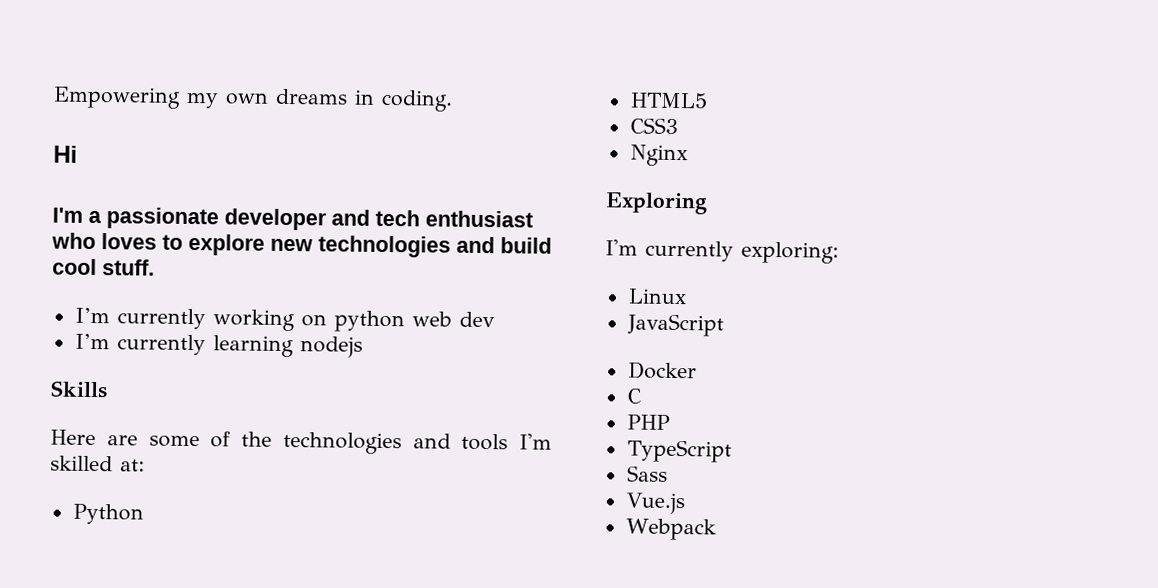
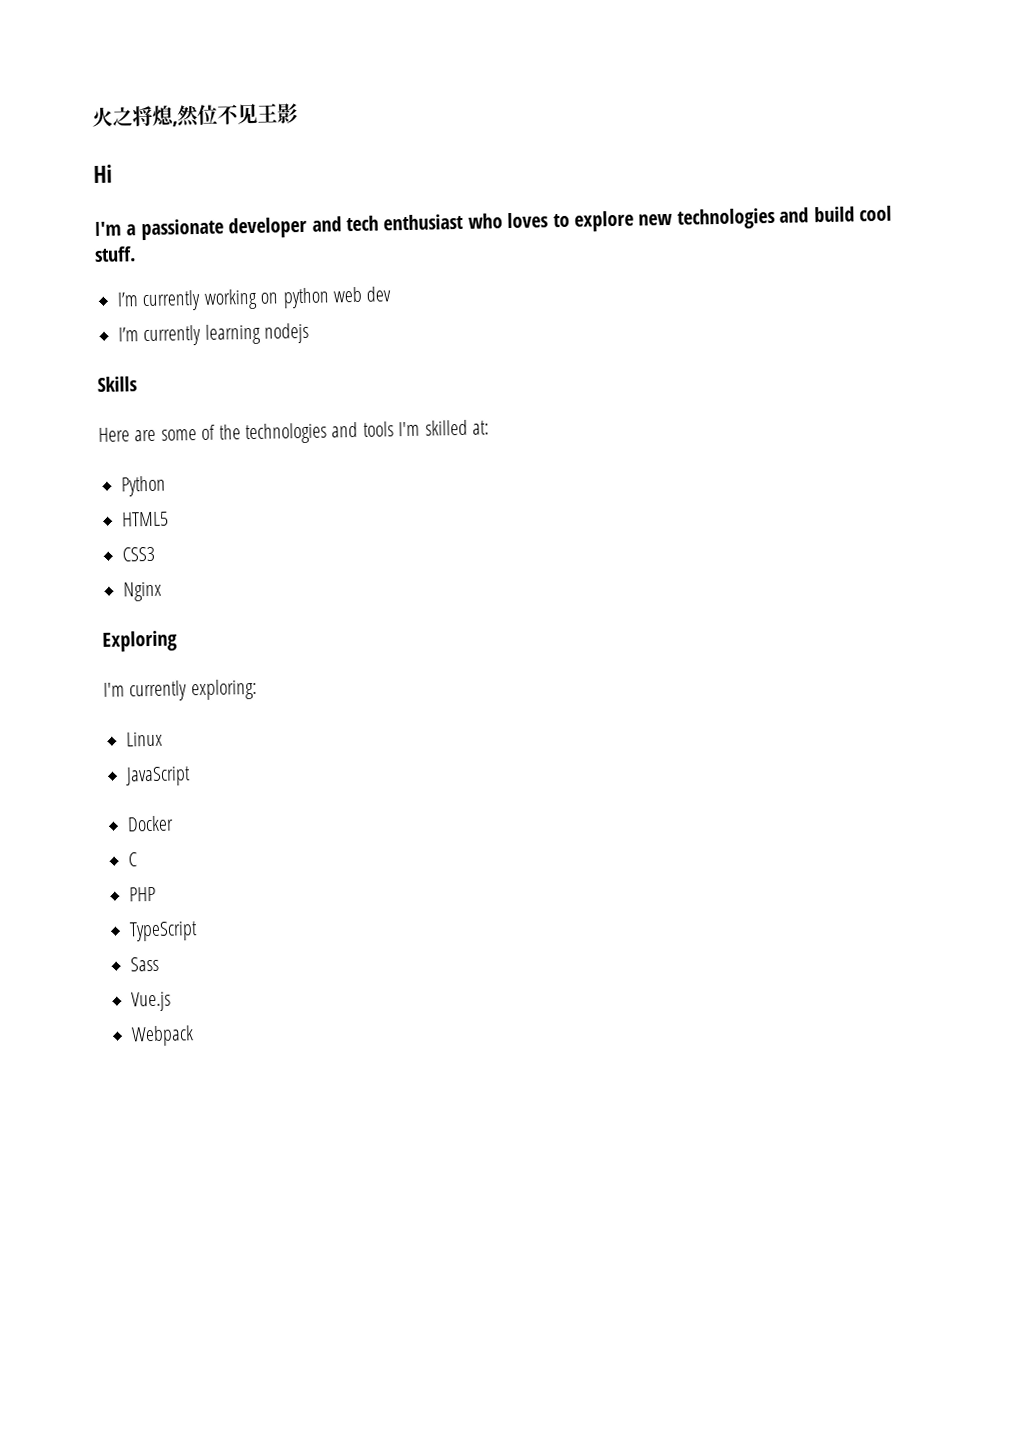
[53,86,453,112] Empowering my own dreams in coding. -> [92,103,298,128] 火之将熄,然位不见王影

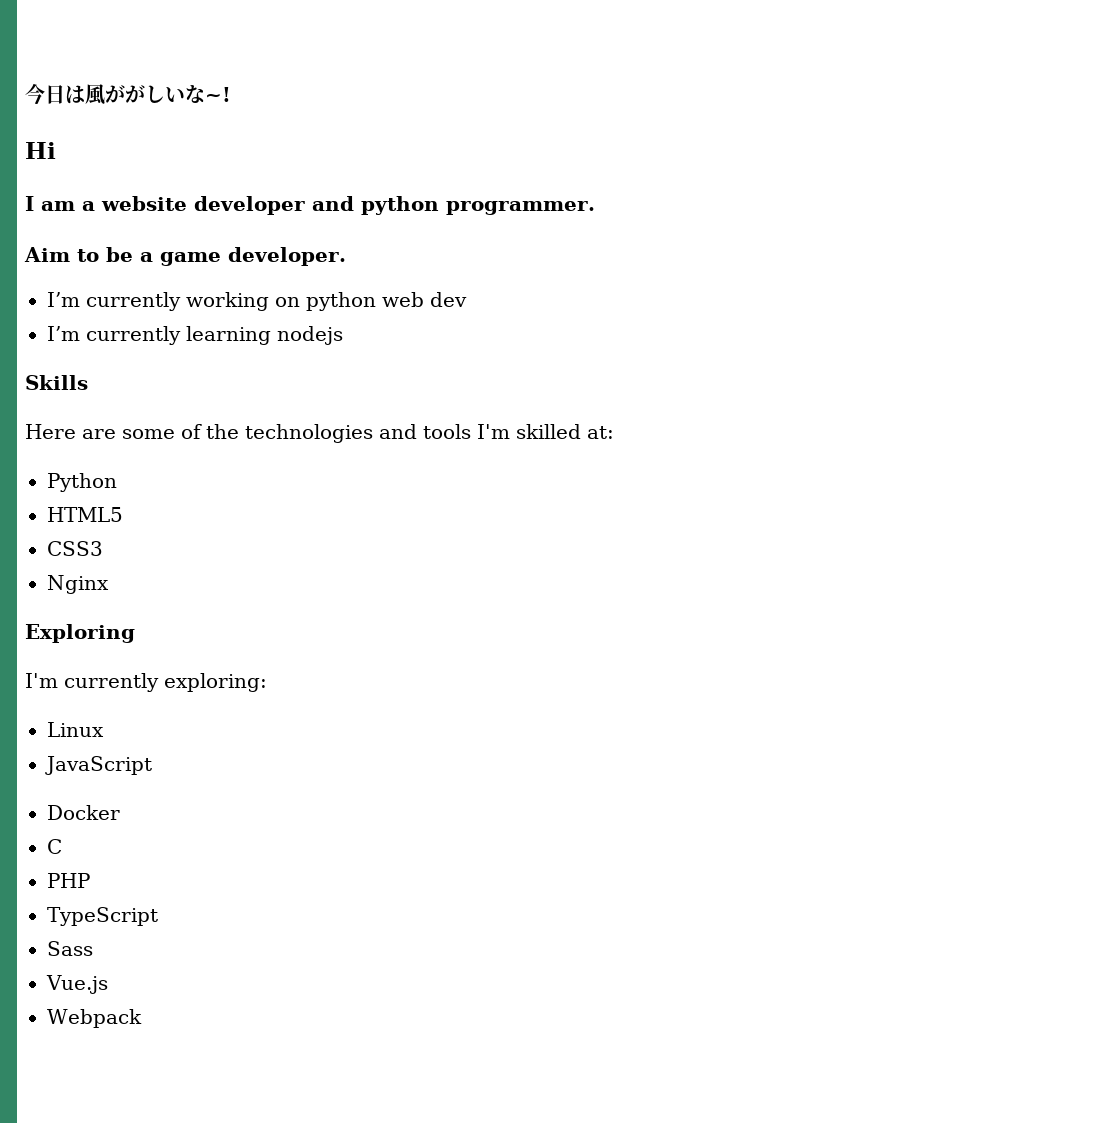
[92,103,298,128] [93,164,113,183] [94,205,892,241] [94,246,136,262] 火之将熄,然位不见王影 // Hi // I'm a passionate developer and tech enthusiast who loves to explore new technologies and build cool stuff. -> [25,83,231,105] [25,142,56,159] [25,196,595,215] [24,247,346,266] 今日は風ががしいな~! // Hi // I am a website developer and python programmer. // Aim to be a game developer.

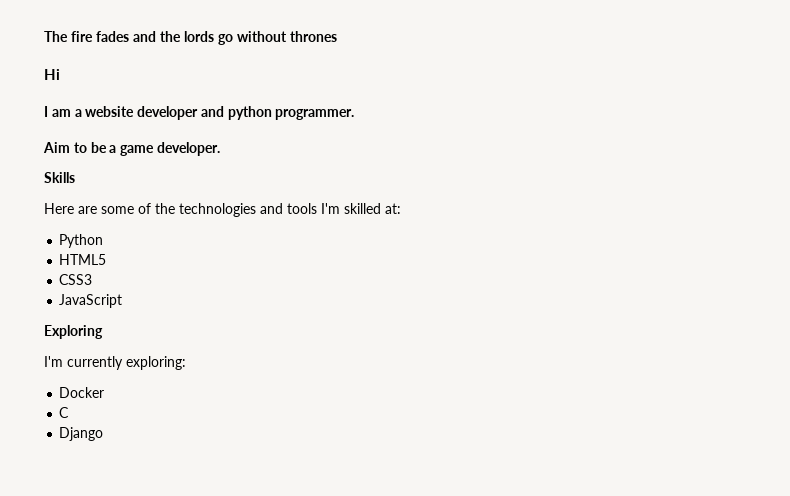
[25,83,231,105] 今日は風ががしいな~! -> [44,31,337,45] The fire fades and the lords go without thrones
[47,292,467,311] [47,326,343,345] // I’m currently working on python web dev // I’m currently learning nodejs -> (220, 149) none
[47,575,109,594] Nginx -> [59,294,123,308] JavaScript
[47,722,104,737] [45,756,152,775] // Linux // JavaScript -> (186, 363) none
[47,873,90,888] [47,907,158,926] [47,941,93,956] [46,975,108,994] [47,1009,142,1028] PHP // TypeScript // Sass // Vue.js // Webpack -> [59,427,104,441] Django

